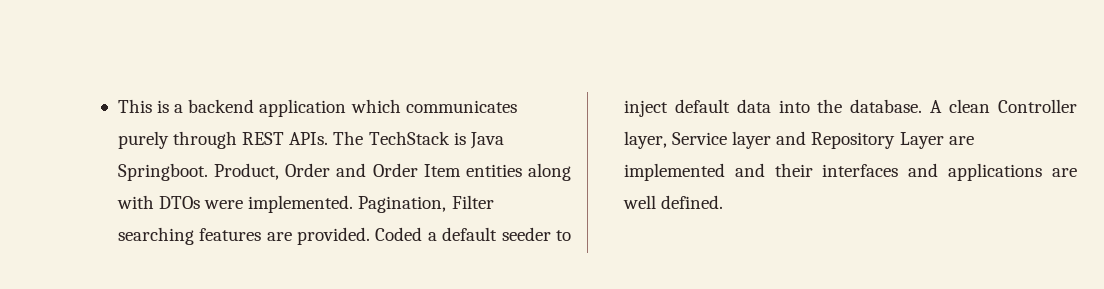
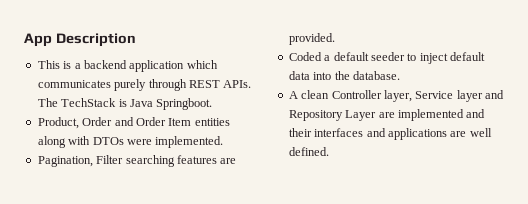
(117, 106) none -> [24,33,136,47] App Description //
(208, 172) none -> (213, 104) //
(354, 204) none -> (224, 142) //
(371, 236) none -> (335, 39) //
(923, 106) none -> (400, 75) //

